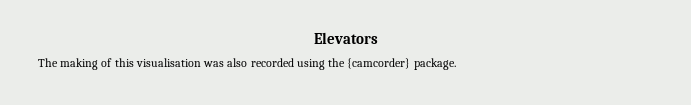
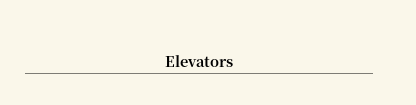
[38,58,456,70] // The making of this visualisation was also recorded using the {camcorder} package. -> (233, 61) none

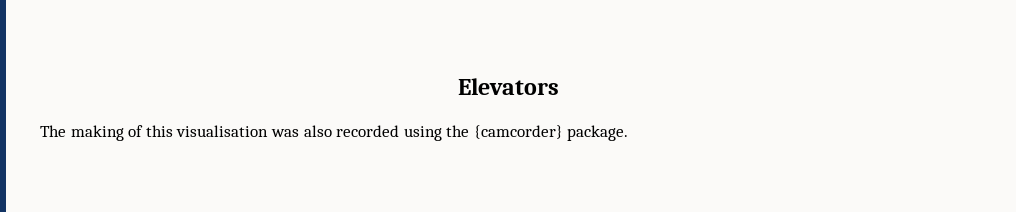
(233, 61) none -> [40,125,629,141] // The making of this visualisation was also recorded using the {camcorder} package.

